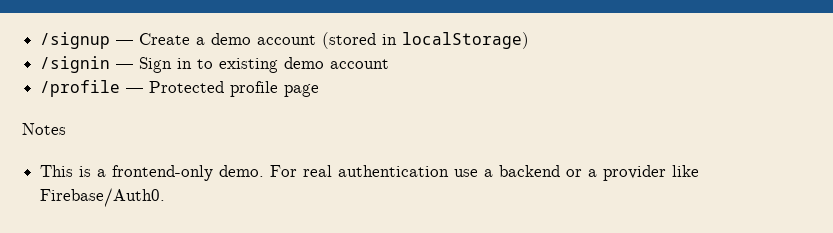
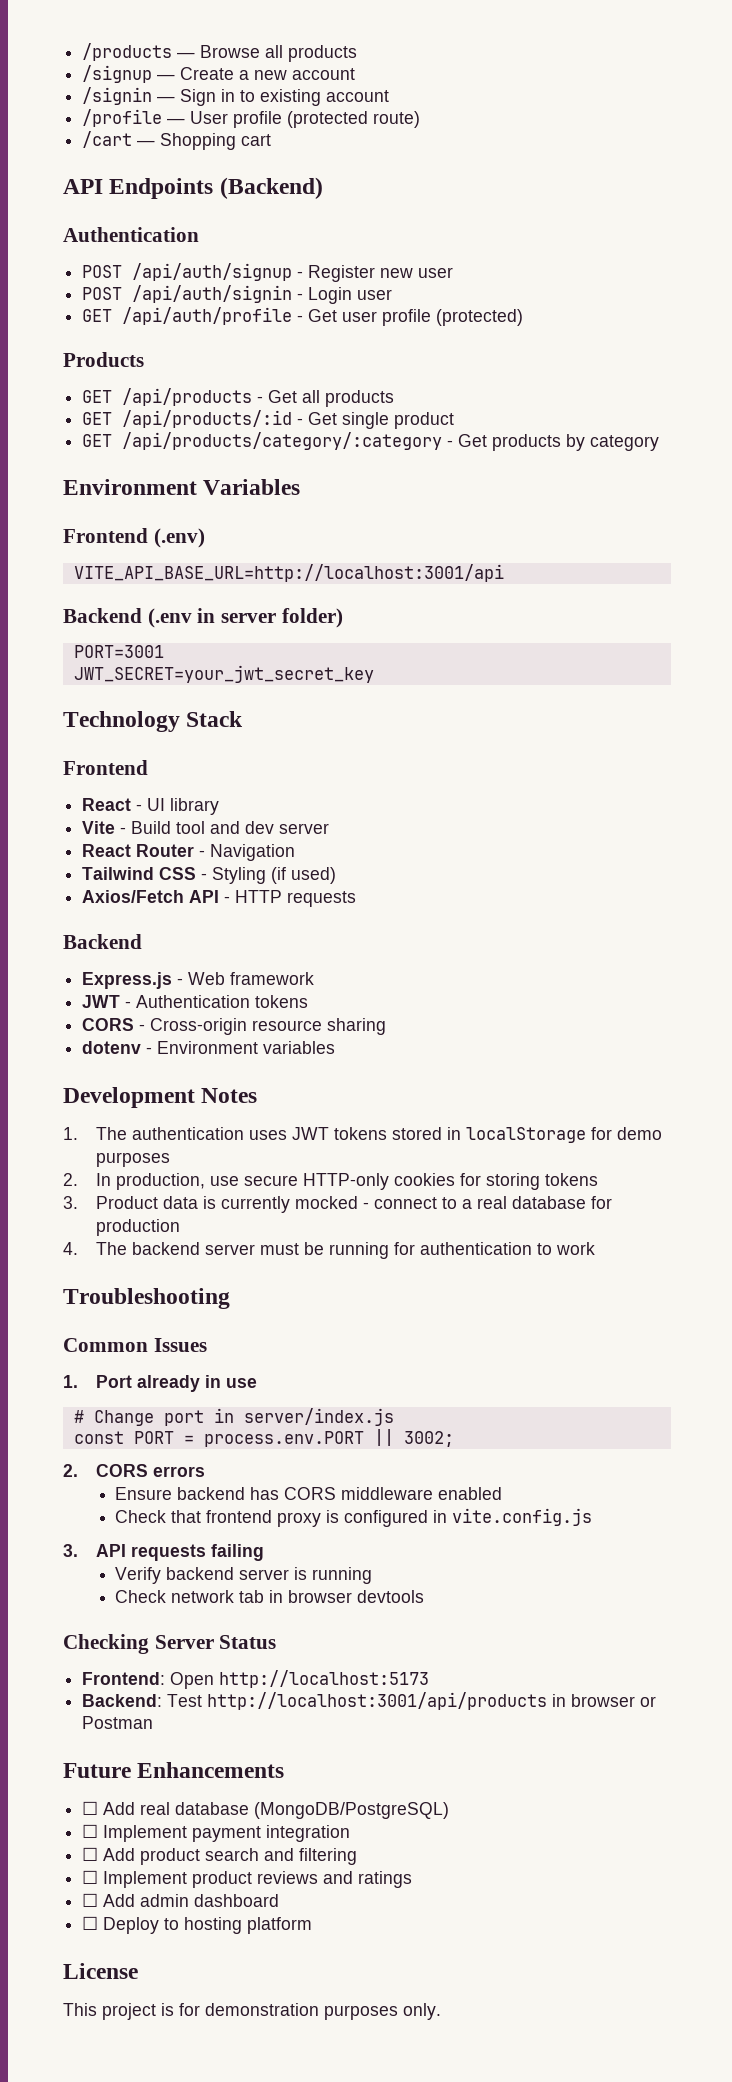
(40, 40) none -> [82,43,358,62] /products — Browse all products //
[211,32,530,49] demo account (stored in localStorage) -> [254,68,356,80] new account
[284,57,325,69] demo -> (322, 97) none
[149,81,320,97] [22,123,66,135] [40,165,700,181] [40,188,166,207] Protected profile page // Notes // This is a frontend-only demo. For real authentication use a backend or a provider like Firebase/Auth0. -> [190,111,421,128] [82,131,272,150] [63,177,323,199] [63,227,199,242] [82,263,454,282] [82,285,393,304] [82,307,524,326] [63,352,144,367] [82,388,395,407] [82,410,455,429] [82,432,660,451] [63,479,301,495] [63,528,205,548] [73,564,504,582] [63,608,343,628] [73,645,164,658] [73,665,374,683] [63,711,244,732] [63,760,148,775] [82,798,220,815] [82,821,330,834] [82,844,296,861] [82,867,337,884] [82,890,357,907] [63,934,142,949] [82,972,315,989] [82,995,309,1008] [82,1018,387,1035] [82,1041,336,1054] [63,1087,258,1108] [63,1127,663,1143] [96,1152,171,1167] [63,1173,599,1190] [63,1196,613,1213] [96,1219,181,1236] [63,1242,596,1259] [63,1288,230,1309] [63,1338,207,1352] [63,1375,258,1392] [73,1408,394,1426] [73,1429,454,1447] [63,1464,206,1477] [115,1487,503,1500] [115,1508,593,1527] [63,1544,265,1561] [115,1567,373,1584] [115,1590,425,1603] [63,1634,277,1654] [82,1670,430,1689] [82,1692,657,1710] [82,1716,154,1729] [63,1762,285,1778] [82,1801,450,1819] [82,1824,351,1842] [82,1847,358,1865] [82,1870,413,1888] [82,1893,280,1907] [82,1916,313,1934] [63,1963,138,1979] [63,2003,441,2020] User profile (protected route) // /cart — Shopping cart // API Endpoints (Backend) // Authentication // POST /api/auth/signup - Register new user // POST /api/auth/signin - Login user // GET /api/auth/profile - Get user profile (protected) // Products // GET /api/products - Get all products // GET /api/products/:id - Get single product // GET /api/products/category/:category - Get products by category // Environment Variables // Frontend (.env) // VITE_API_BASE_URL=http://localhost:3001/api // Backend (.env in server folder) // PORT=3001 // JWT_SECRET=your_jwt_secret_key // Technology Stack // Frontend // React - UI library // Vite - Build tool and dev server // React Router - Navigation // Tailwind CSS - Styling (if used) // Axios/Fetch API - HTTP requests // Backend // Express.js - Web framework // JWT - Authentication tokens // CORS - Cross-origin resource sharing // dotenv - Environment variables // Development Notes // 1. The authentication uses JWT tokens stored in localStorage for demo purposes // 2. In production, use secure HTTP-only cookies for storing tokens // 3. Product data is currently mocked - connect to a real database for production // 4. The backend server must be running for authentication to work // Troubleshooting // Common Issues // 1. Port already in use // # Change port in server/index.js // const PORT = process.env.PORT || 3002; // 2. CORS errors // Ensure backend has CORS middleware enabled // Check that frontend proxy is configured in vite.config.js // 3. API requests failing // Verify backend server is running // Check network tab in browser devtools // Checking Server Status // Frontend: Open http://localhost:5173 // Backend: Test http://localhost:3001/api/products in browser or Postman // Future Enhancements // ☐ Add real database (MongoDB/PostgreSQL) // ☐ Implement payment integration // ☐ Add product search and filtering // ☐ Implement product reviews and ratings // ☐ Add admin dashboard // ☐ Deploy to hosting platform // License // This project is for demonstration purposes only.

